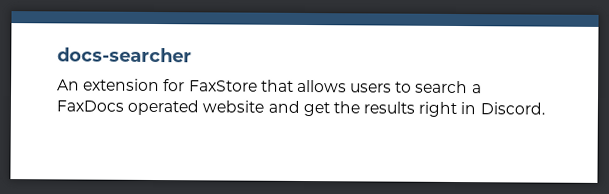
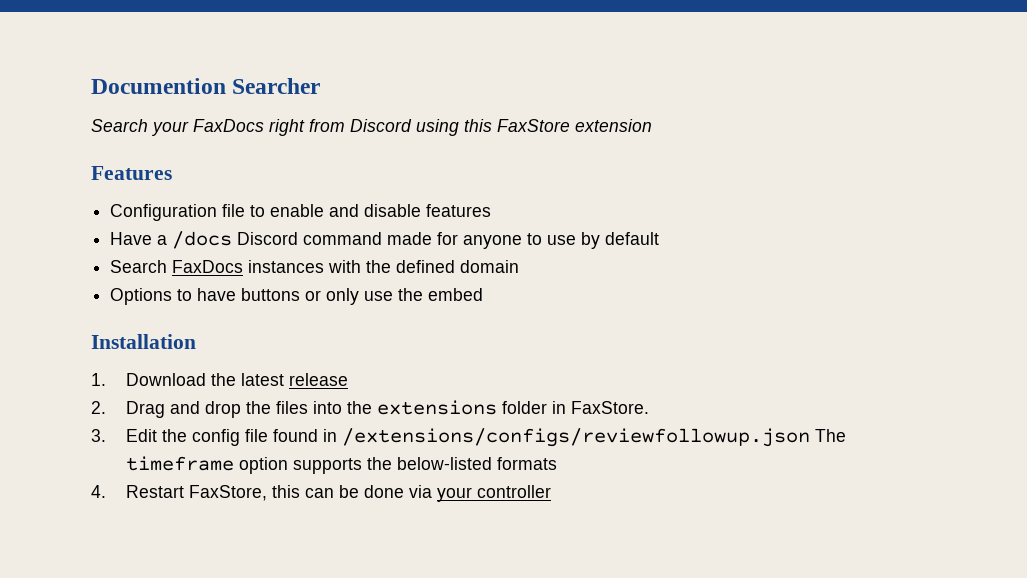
[57,47,192,63] [57,78,482,94] [56,99,545,118] docs-searcher // An extension for FaxStore that allows users to search a FaxDocs operated website and get the results right in Discord. -> [91,78,321,94] [91,119,652,136] [91,166,172,180] [110,204,492,221] [110,231,660,249] [110,260,520,273] [110,288,484,305] [91,334,196,349] [91,373,348,386] [91,400,649,418] [91,428,846,447] [125,456,557,474] [91,485,551,502] Documention Searcher // Search your FaxDocs right from Discord using this FaxStore extension // Features // Configuration file to enable and disable features // Have a /docs Discord command made for anyone to use by default // Search FaxDocs instances with the defined domain // Options to have buttons or only use the embed // Installation // 1. Download the latest release // 2. Drag and drop the files into the extensions folder in FaxStore. // 3. Edit the config file found in /extensions/configs/reviewfollowup.json The timeframe option supports the below-listed formats // 4. Restart FaxStore, this can be done via your controller

